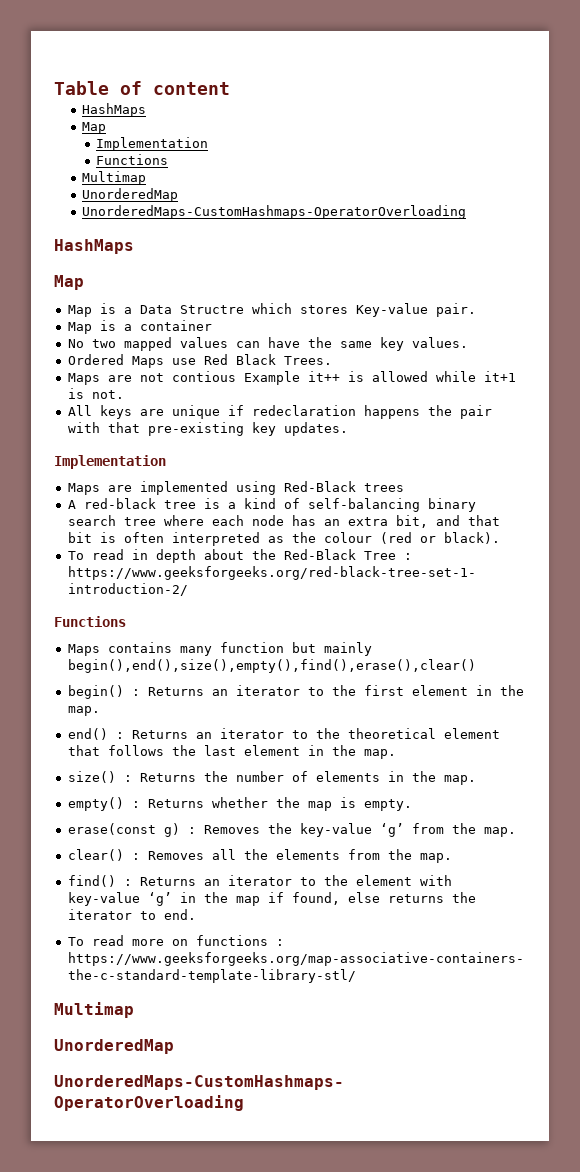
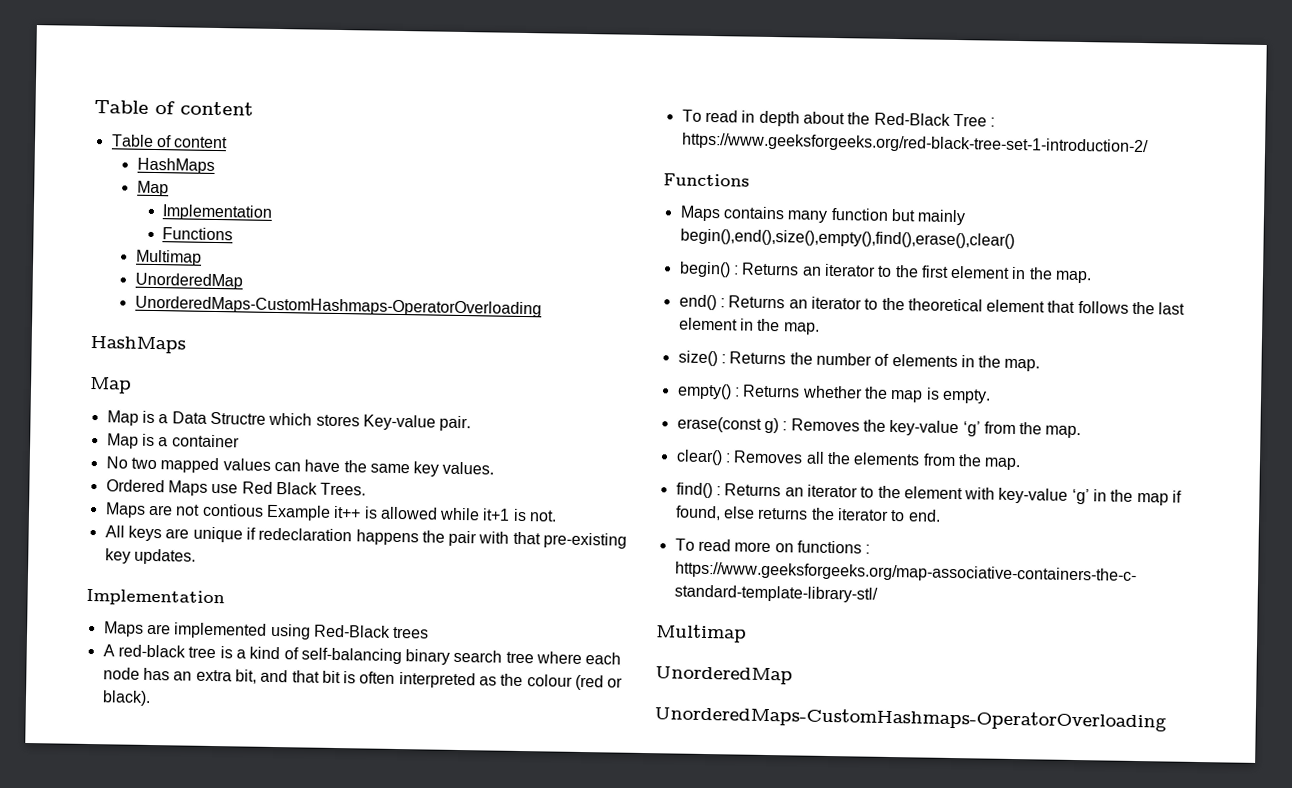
[54,81,230,95] Table of content -> [94,100,254,116] [110,134,229,149] Table of content // Table of content

